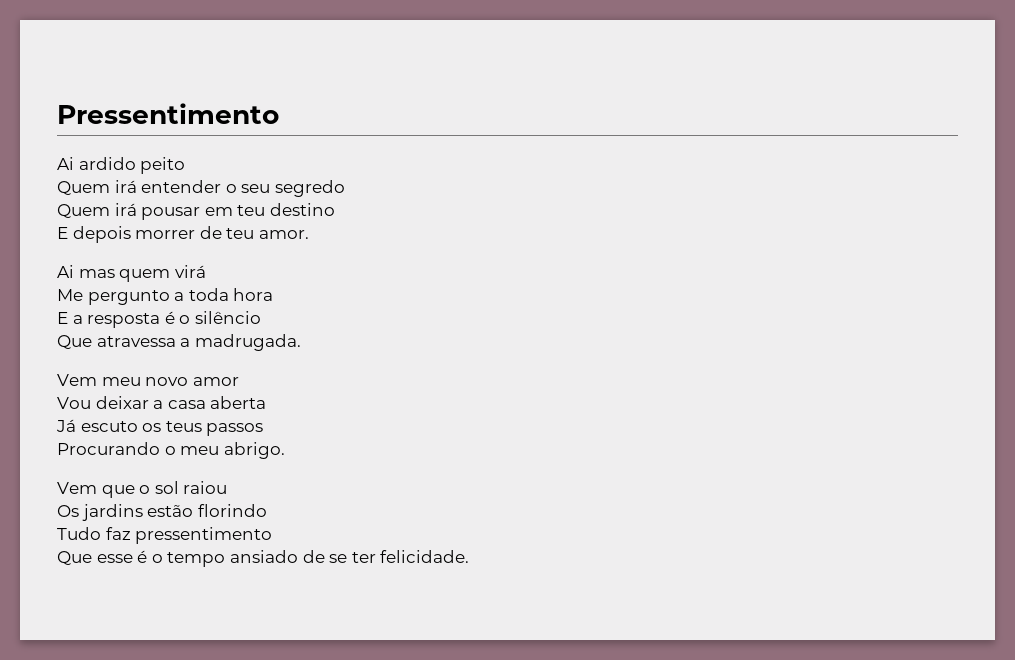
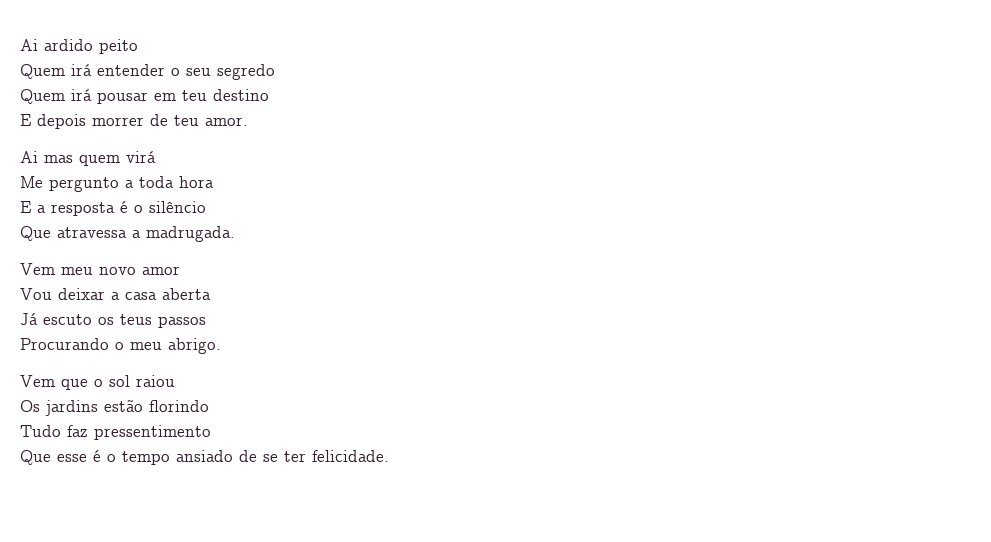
[57,103,279,124] Pressentimento // -> (20, 45) none

